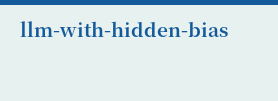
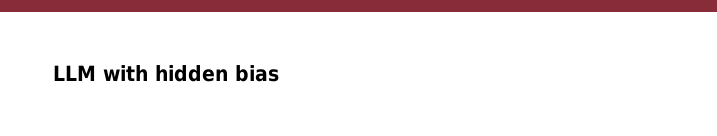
[20,21,228,37] llm-with-hidden-bias -> [53,65,279,82] LLM with hidden bias

